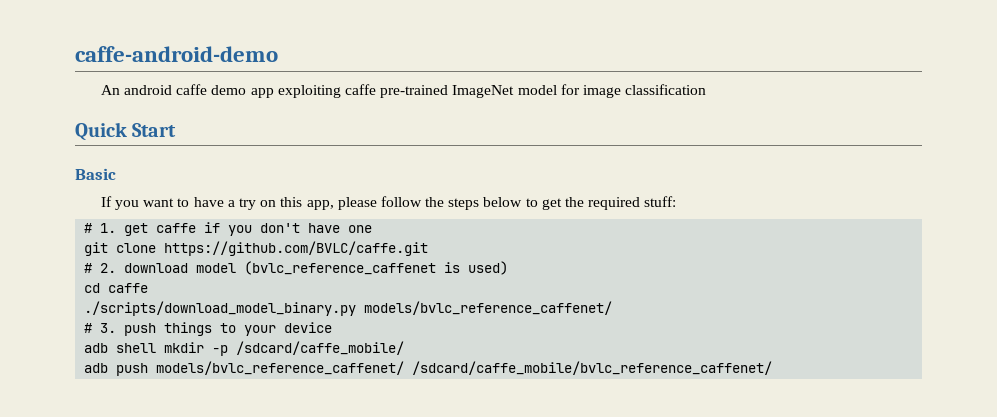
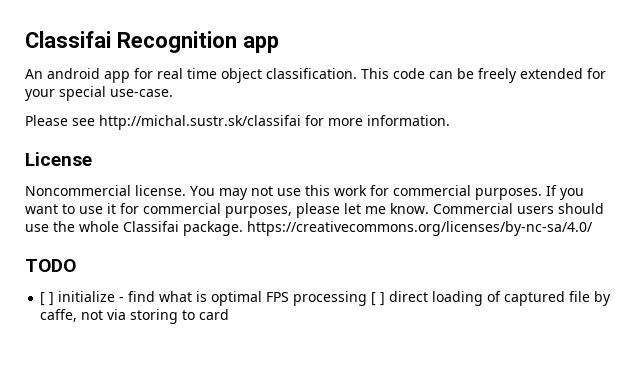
[75,46,278,62] caffe-android-demo -> [25,31,279,53] Classifai Recognition app
[176,84,707,98] [75,122,177,141] [75,168,116,180] [100,196,677,210] [84,222,373,236] [84,241,429,256] [84,261,509,275] [84,283,149,293] [84,301,613,316] [84,322,333,336] [84,341,405,356] [84,361,773,376] caffe demo app exploiting caffe pre-trained ImageNet model for image classification // Quick Start // Basic // If you want to have a try on this app, please follow the steps below to get the required stuff: // # 1. get caffe if you don't have one // git clone https://github.com/BVLC/caffe.git // # 2. download model (bvlc_reference_caffenet is used) // cd caffe // ./scripts/download_model_binary.py models/bvlc_reference_caffenet/ // # 3. push things to your device // adb shell mkdir -p /sdcard/caffe_mobile/ // adb push models/bvlc_reference_caffenet/ /sdcard/caffe_mobile/bvlc_reference_caffenet/ -> [104,68,606,83] [25,86,173,101] [25,115,450,130] [25,152,92,166] [25,185,584,200] [25,203,604,218] [25,221,593,236] [25,259,76,272] [40,291,612,306] [40,309,230,324] app for real time object classification. This code can be freely extended for your special use-case. // Please see http://michal.sustr.sk/classifai for more information. // License // Noncommercial license. You may not use this work for commercial purposes. If you want to use it for commercial purposes, please let me know. Commercial users should use the whole Classifai package. https://creativecommons.org/licenses/by-nc-sa/4.0/ // TODO // [ ] initialize - find what is optimal FPS processing [ ] direct loading of captured file by caffe, not via storing to card

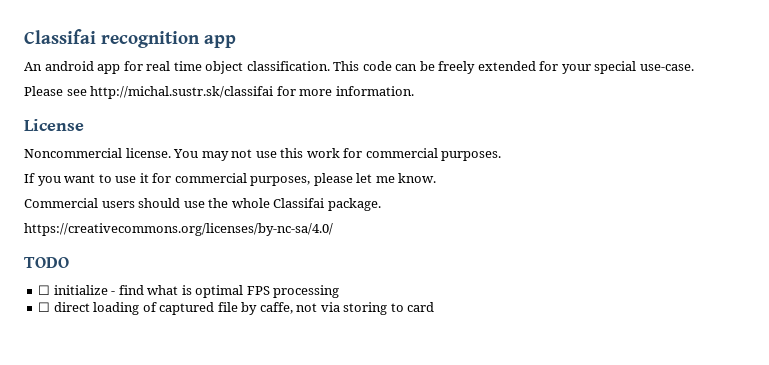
[25,31,237,53] Classifai Recognition -> [24,29,201,48] Classifai recognition
(542, 194) none -> (502, 156) //
(429, 208) none -> (437, 178) //
(243, 228) none -> (381, 204) //
[40,292,55,306] [ ] -> [38,285,51,295] ☐
[371,292,386,306] [ ] -> [38,302,51,312] // ☐

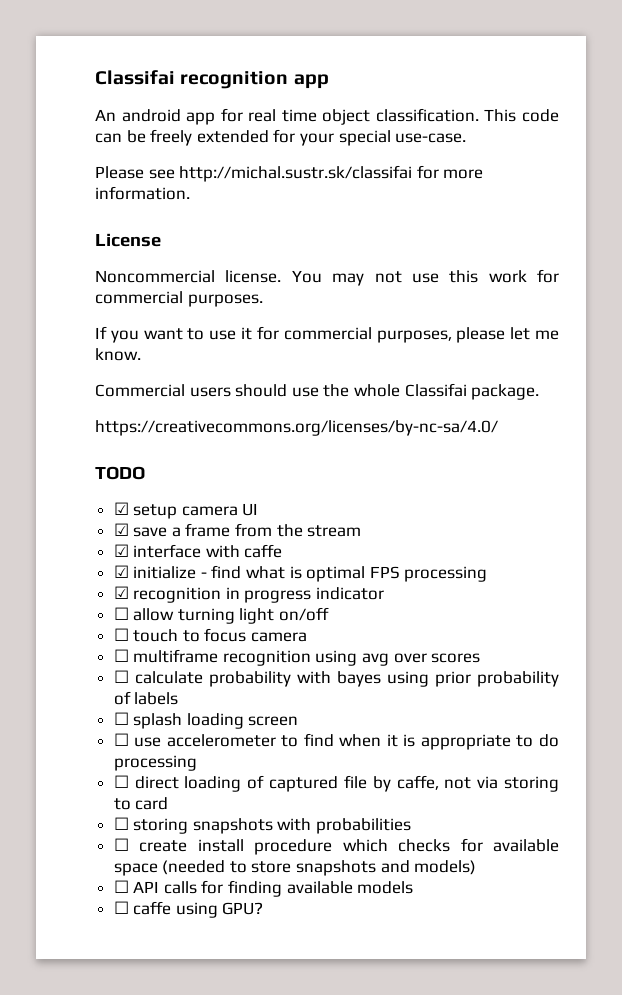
[38,285,51,295] ☐ -> [113,502,259,519] [113,523,362,537] [113,544,283,558] [113,565,129,578] ☑ setup camera UI // ☑ save a frame from the stream // ☑ interface with caffe // ☑
(340, 291) none -> [113,586,385,603] [113,607,330,624] [113,628,308,642] [113,649,481,666] [113,670,559,687] [113,691,179,705] [113,712,299,729] [113,733,559,750] [113,755,197,771] // ☑ recognition in progress indicator // ☐ allow turning light on/off // ☐ touch to focus camera // ☐ multiframe recognition using avg over scores // ☐ calculate probability with bayes using prior probability of labels // ☐ splash loading screen // ☐ use accelerometer to find when it is appropriate to do processing
(435, 307) none -> [113,817,412,834] [113,838,559,855] [113,860,477,876] [113,880,414,897] [113,901,264,918] // ☐ storing snapshots with probabilities // ☐ create install procedure which checks for available space (needed to store snapshots and models) // ☐ API calls for finding available models // ☐ caffe using GPU?

